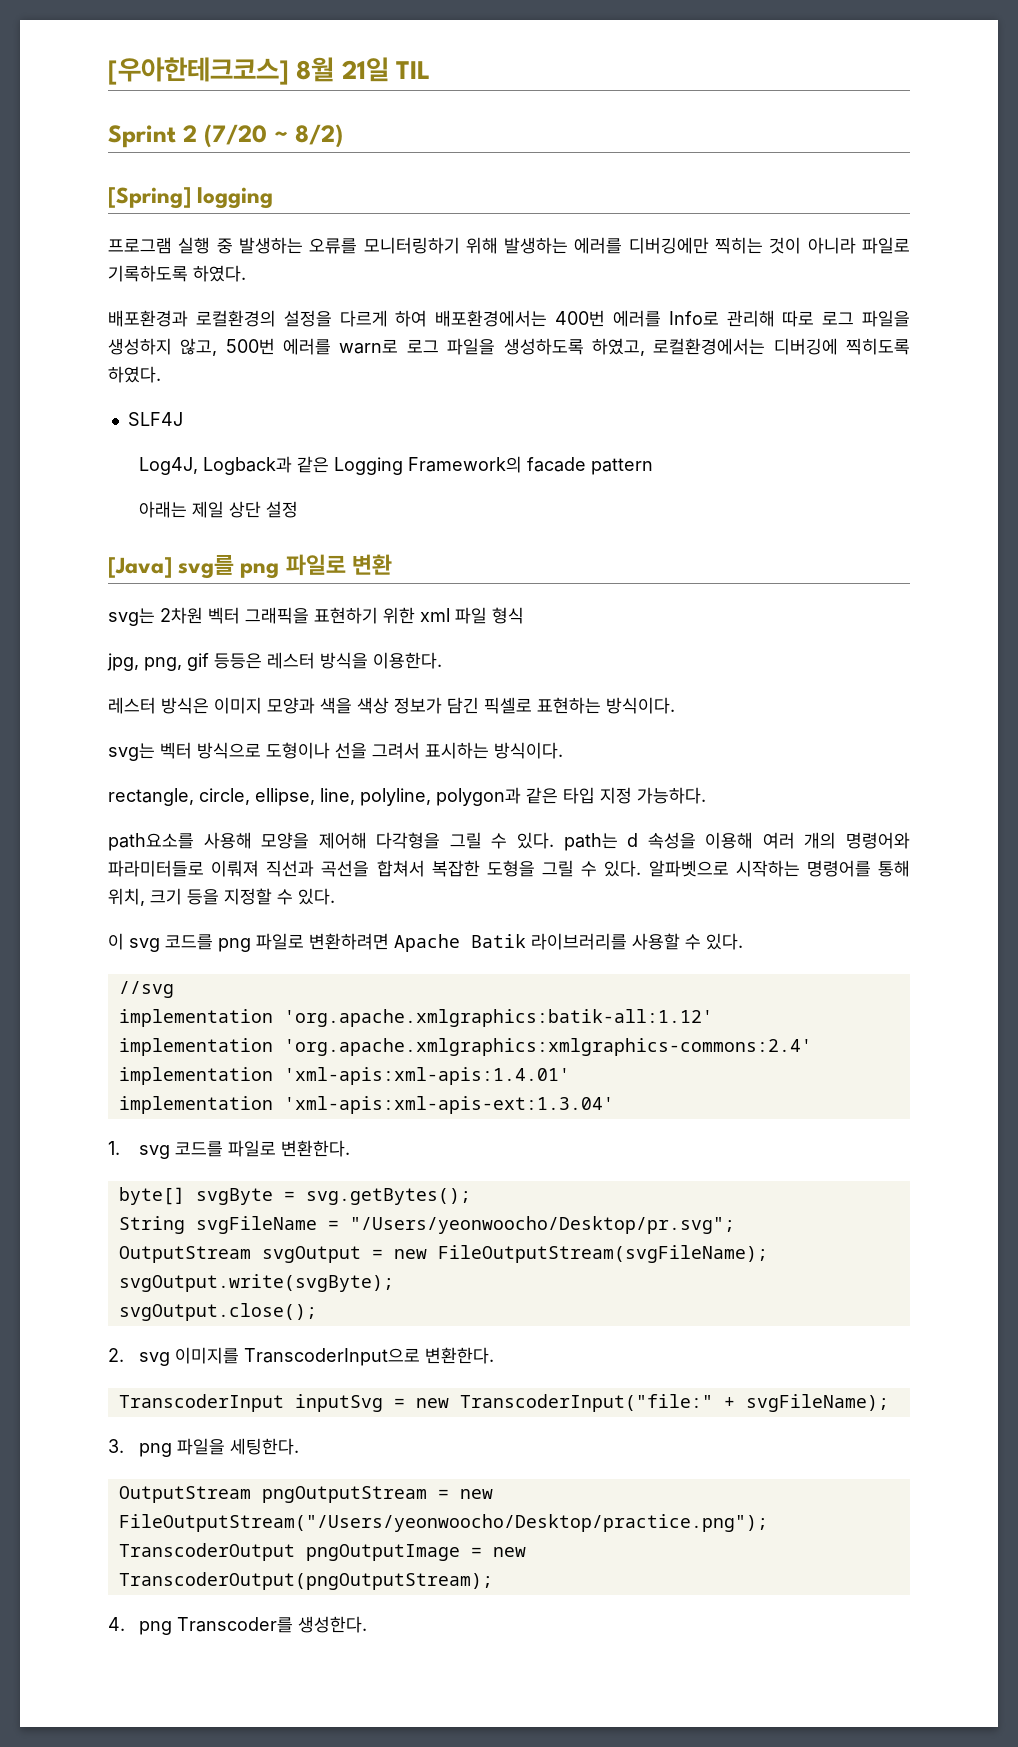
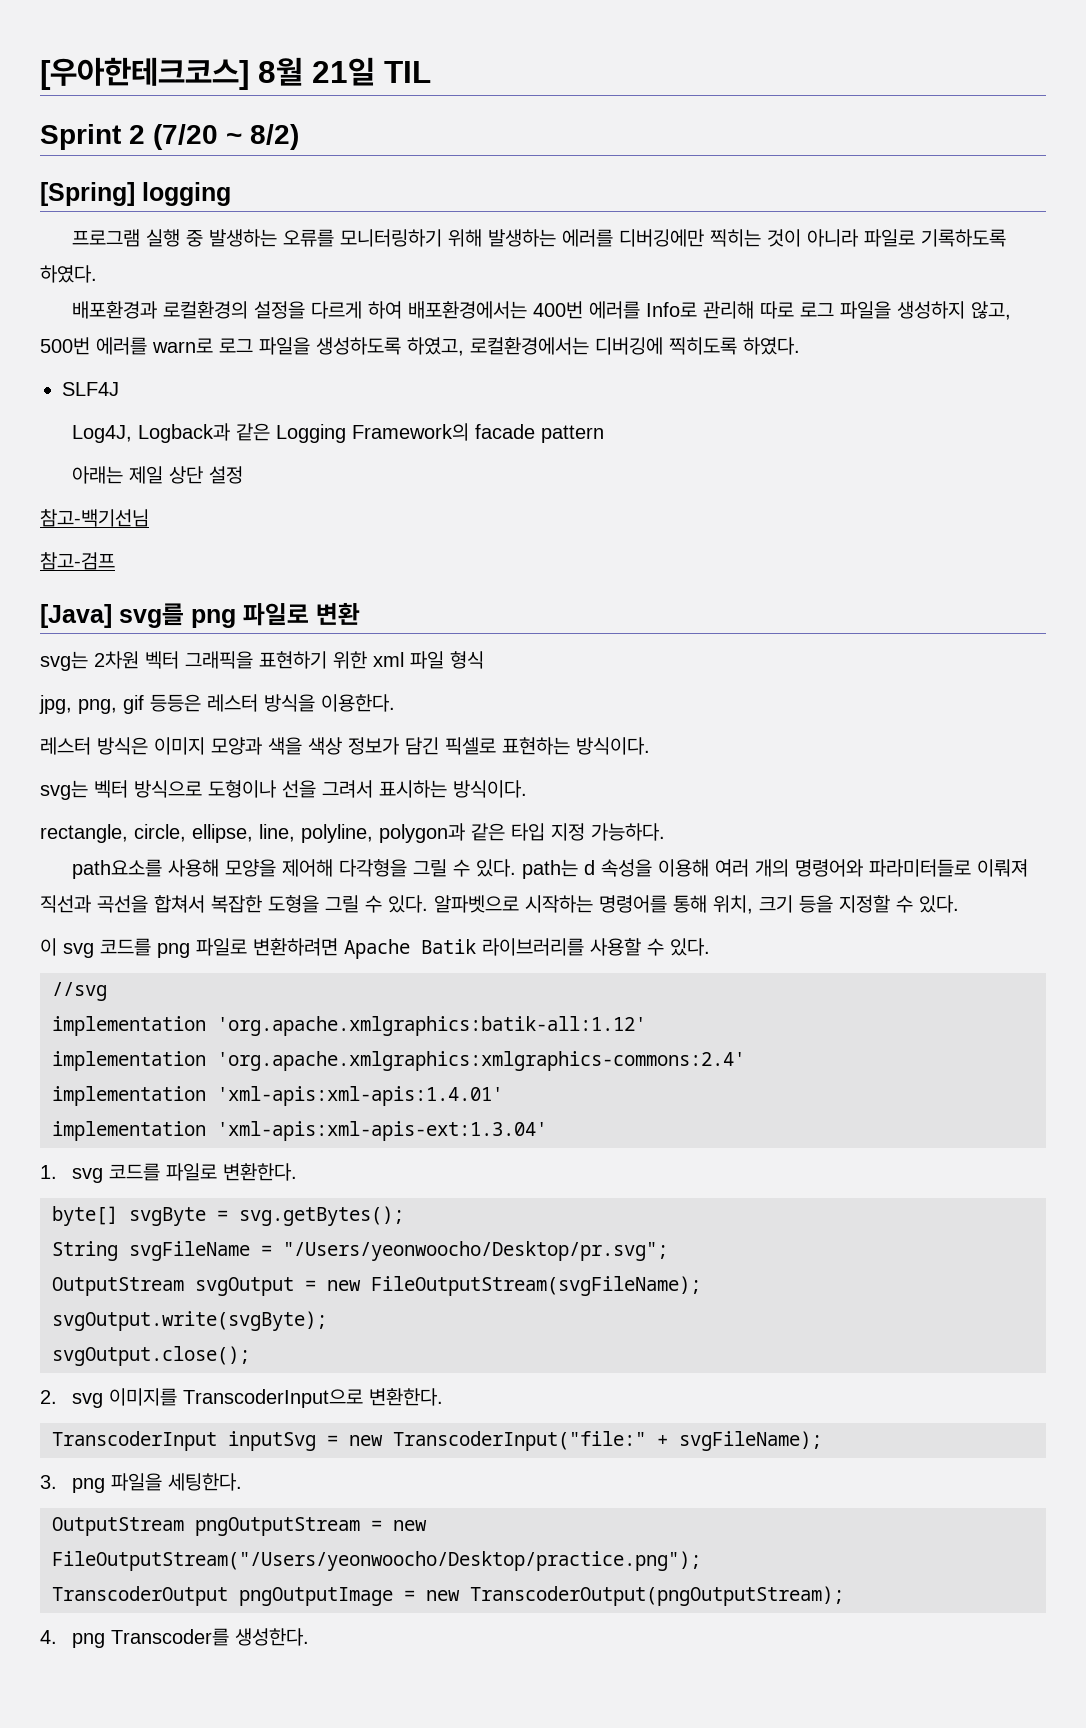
(299, 509) none -> [40,509,149,527] [40,552,115,570] // 참고-백기선님 // 참고-검프

